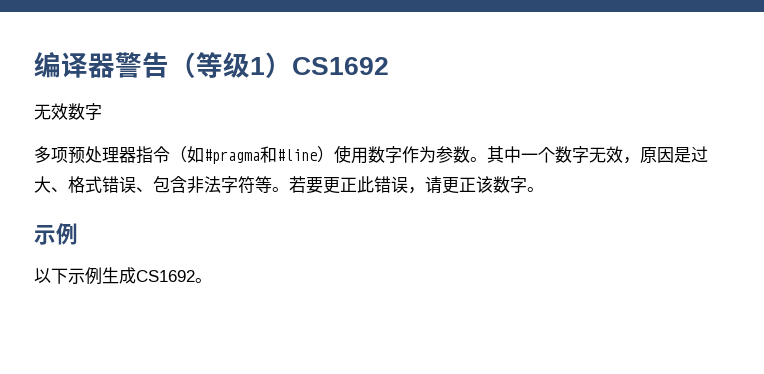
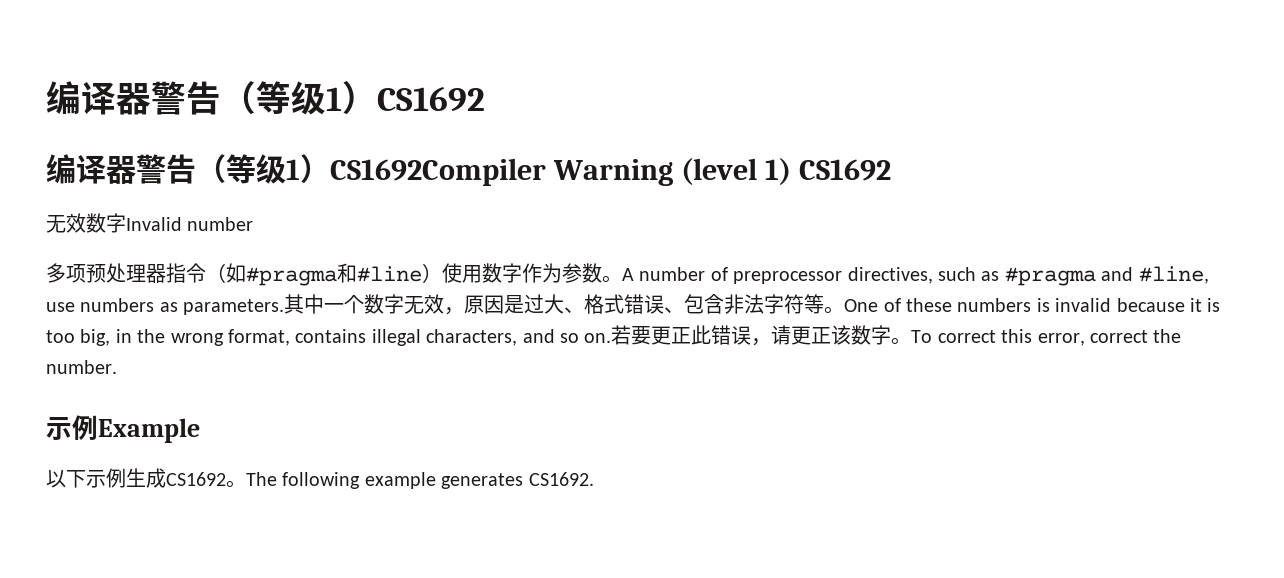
(389, 66) none -> [46,154,892,186] // 编译器警告（等级1）CS1692Compiler Warning (level 1) CS1692
(102, 111) none -> [126,217,254,231] Invalid number
(487, 159) none -> [622,266,1209,286] [46,298,285,315] A number of preprocessor directives, such as #pragma and #line, use numbers as parameters.
(289, 189) none -> [844,298,1221,312] [46,329,612,346] One of these numbers is invalid because it is too big, in the wrong format, contains illegal characters, and so on.
[34,223,78,245] // 示例 -> [911,329,1182,346] [46,360,117,374] [46,415,200,443] To correct this error, correct the number. // 示例Example
(212, 280) none -> [246,472,594,489] The following example generates CS1692.

